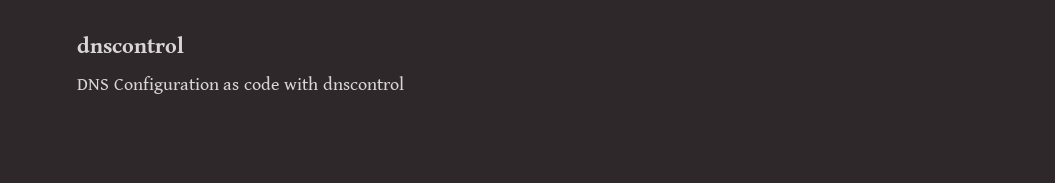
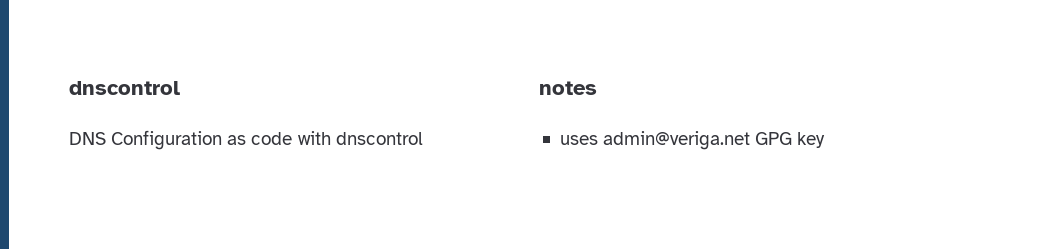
(404, 83) none -> [539,81,597,95] [559,131,826,150] // notes // uses admin@veriga.net GPG key

